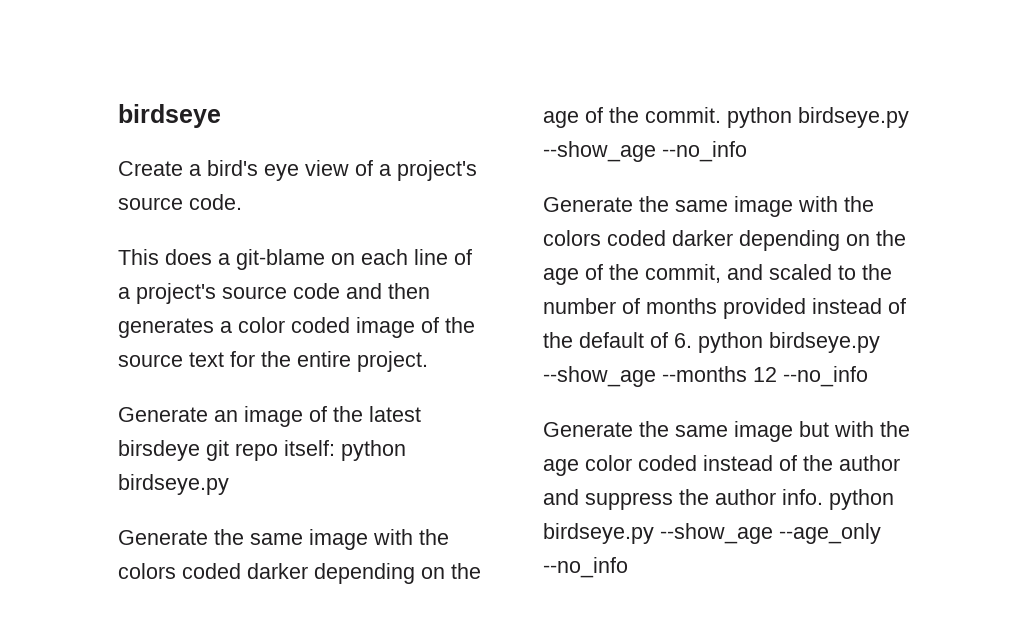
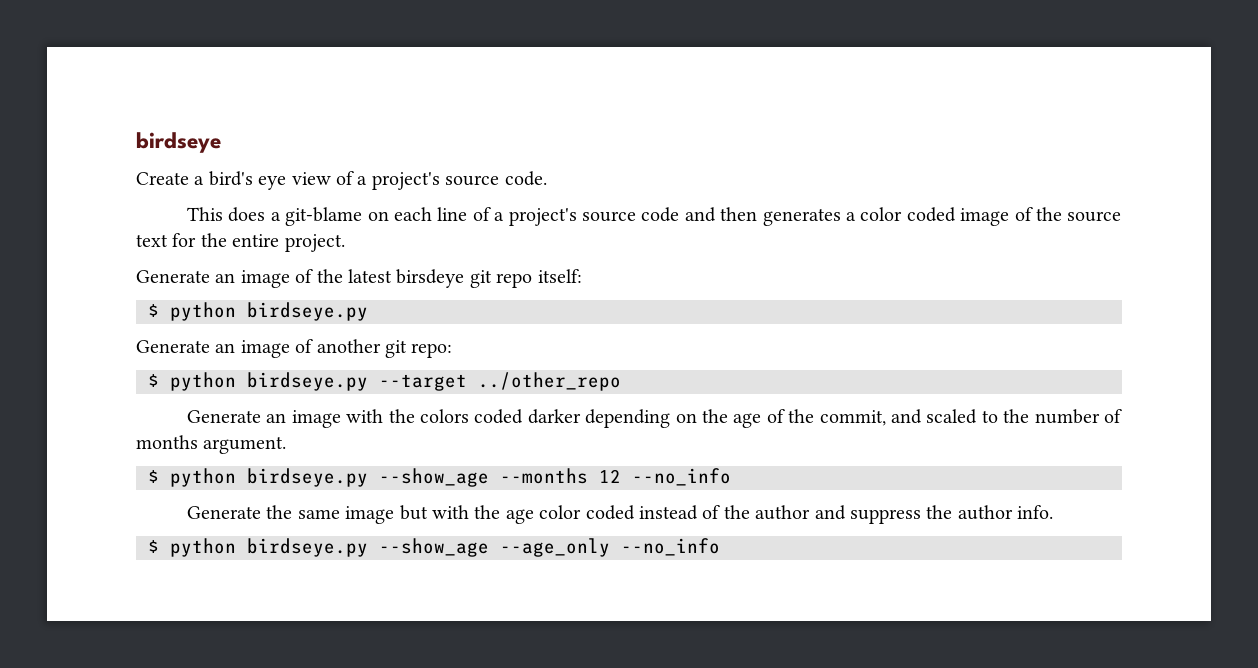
(335, 448) none -> [148,304,159,317] // $
[214,529,449,550] [118,563,481,584] [543,107,909,128] [543,141,747,162] [543,196,728,212] the same image with the colors coded darker depending on the age of the commit. python birdseye.py --show_age --no_info // Generate the same -> [215,339,453,358] [148,372,621,391] [187,410,287,423] an image of another git repo: // $ python birdseye.py --target ../other_repo // Generate an
[723,298,906,319] [543,332,692,348] provided instead of the default of 6. -> [203,436,287,454] [148,470,159,483] argument. // $
(823, 497) none -> [148,540,159,553] // $

